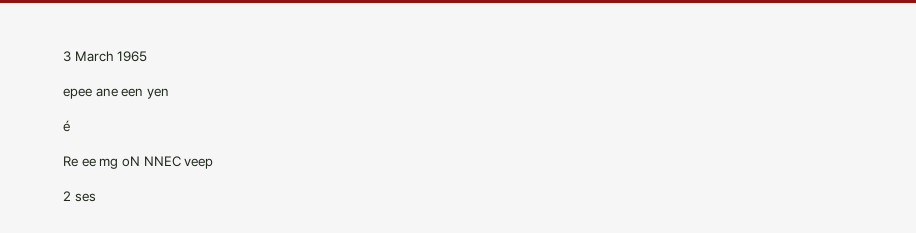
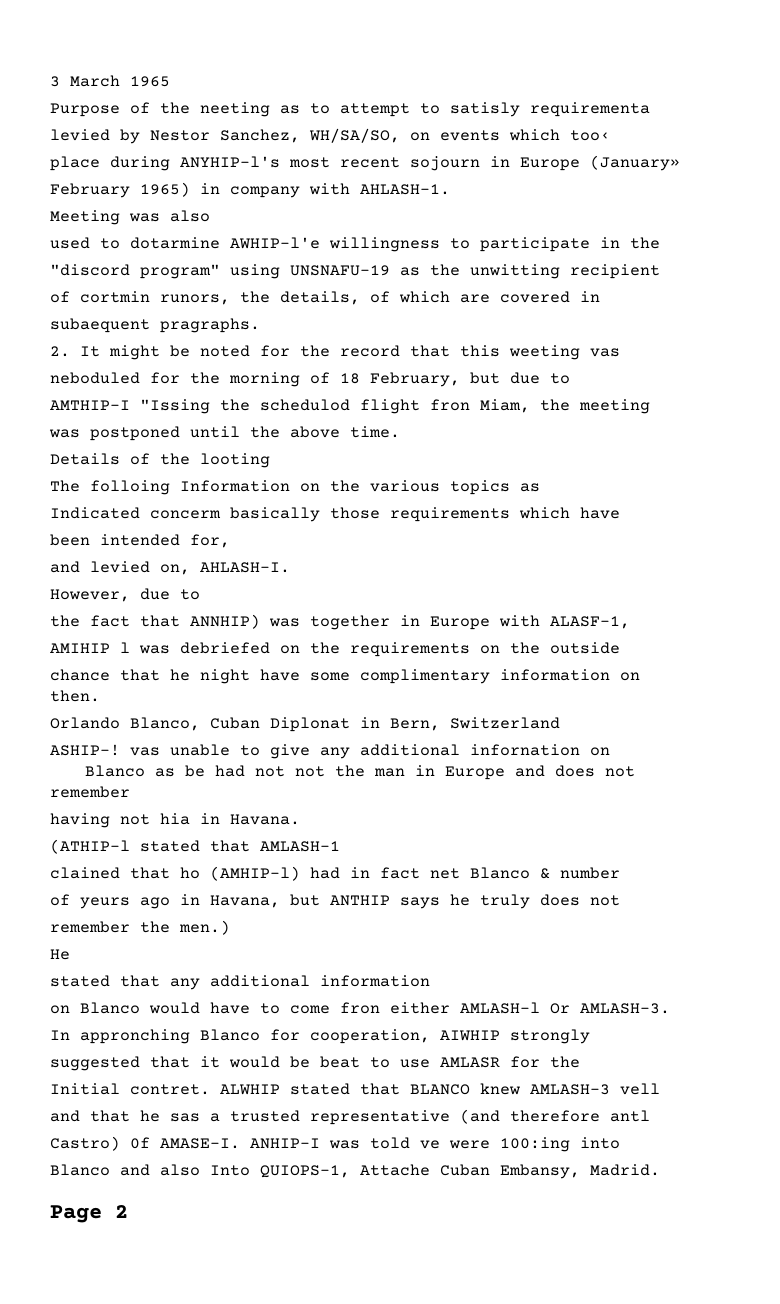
[63,88,169,99] [63,120,70,132] [63,156,214,169] [63,191,96,202] epee ane een yen // é // Re ee mg oN NNEC veep // 2 ses -> [50,102,650,117] [50,128,610,144] [50,155,680,171] [50,182,450,198] [50,210,210,225] [50,237,660,252] [50,264,660,279] [50,291,600,305] [50,318,260,333] [50,345,620,360] [50,372,570,387] [50,399,650,414] [49,426,400,441] [50,453,270,468] [50,480,540,495] [50,507,620,522] [50,534,230,548] [50,561,290,575] [50,588,200,602] [50,614,630,630] [50,642,620,657] [50,669,640,684] [50,690,100,702] [50,717,560,732] [50,744,610,759] [85,765,636,780] [50,786,130,798] [50,813,300,828] [50,839,340,854] [50,866,620,881] [50,894,620,909] [50,920,230,935] [50,949,70,960] [50,975,430,990] [50,1002,670,1014] [50,1029,590,1044] [50,1056,580,1071] [50,1083,660,1095] [50,1109,650,1125] [50,1136,620,1152] [50,1164,660,1179] [50,1205,128,1223] Purpose of the neeting as to attempt to satisly requirementa // levied by Nestor Sanchez, WH/SA/SO, on events which too‹ // place during ANYHIP-l's most recent sojourn in Europe (January» // February 1965) in company with AHLASH-1. // Meeting was also // used to dotarmine AWHIP-l'e willingness to participate in the // "discord program" using UNSNAFU-19 as the unwitting recipient // of cortmin runors, the details, of which are covered in // subaequent pragraphs. // 2. It might be noted for the record that this weeting vas // neboduled for the morning of 18 February, but due to // AMTHIP-I "Issing the schedulod flight fron Miam, the meeting // was postponed until the above time. // Details of the looting // The folloing Information on the various topics as // Indicated concerm basically those requirements which have // been intended for, // and levied on, AHLASH-I. // However, due to // the fact that ANNHIP) was together in Europe with ALASF-1, // AMIHIP l was debriefed on the requirements on the outside // chance that he night have some complimentary information on then. // Orlando Blanco, Cuban Diplonat in Bern, Switzerland // ASHIP-! vas unable to give any additional infornation on // Blanco as be had not not the man in Europe and does not remember // having not hia in Havana. // (ATHIP-l stated that AMLASH-1 // clained that ho (AMHIP-l) had in fact net Blanco & number // of yeurs ago in Havana, but ANTHIP says he truly does not // remember the men.) // He // stated that any additional information // on Blanco would have to come fron either AMLASH-l Or AMLASH-3. // In appronching Blanco for cooperation, AIWHIP strongly // suggested that it would be beat to use AMLASR for the // Initial contret. ALWHIP stated that BLANCO knew AMLASH-3 vell // and that he sas a trusted representative (and therefore antl // Castro) 0f AMASE-I. ANHIP-I was told ve were 100:ing into // Blanco and also Into QUIOPS-1, Attache Cuban Embansy, Madrid. // Page 2

